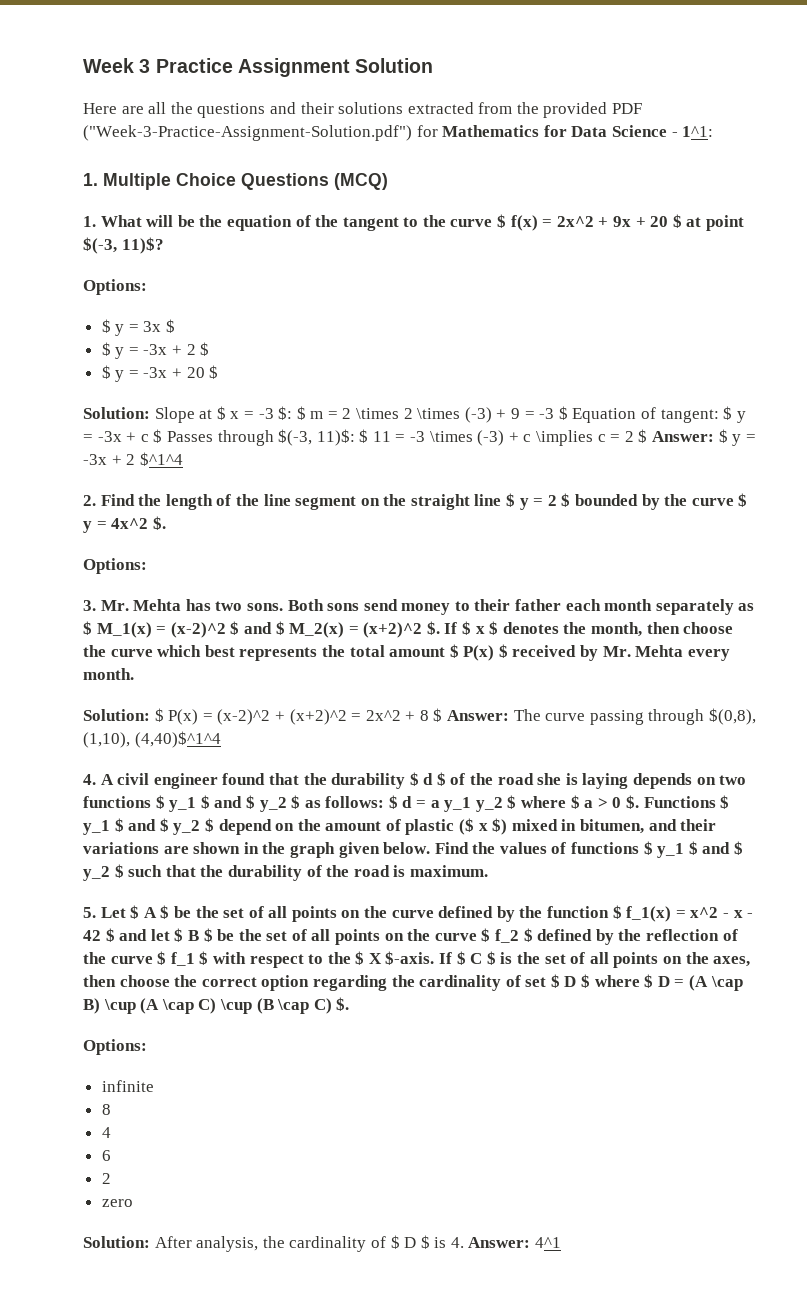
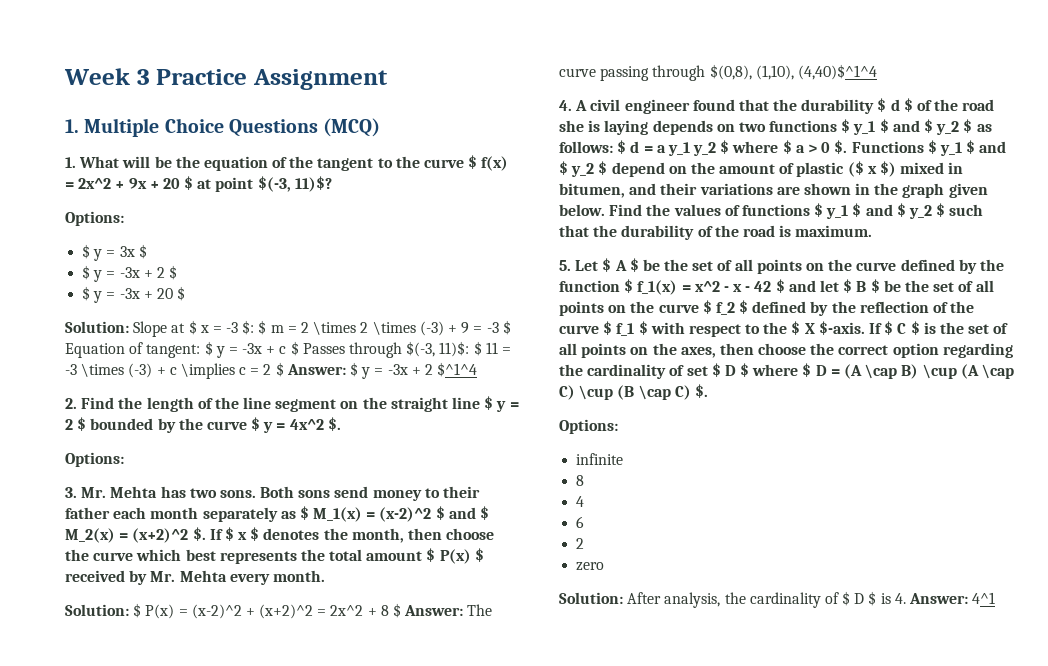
[355,58,434,73] [83,102,643,118] [83,125,714,141] Solution // Here are all the questions and their solutions extracted from the provided PDF ("Week-3-Practice-Assignment-Solution.pdf") for Mathematics for Data Science - 1^1: -> (388, 79) none

